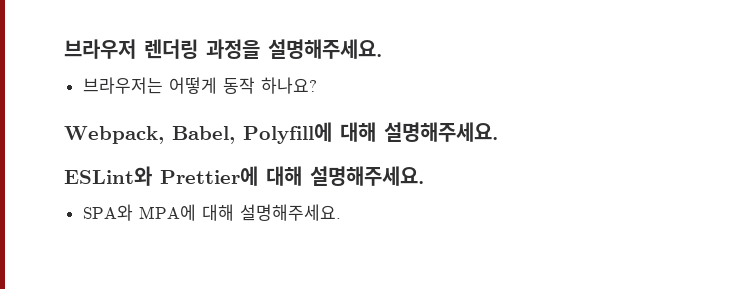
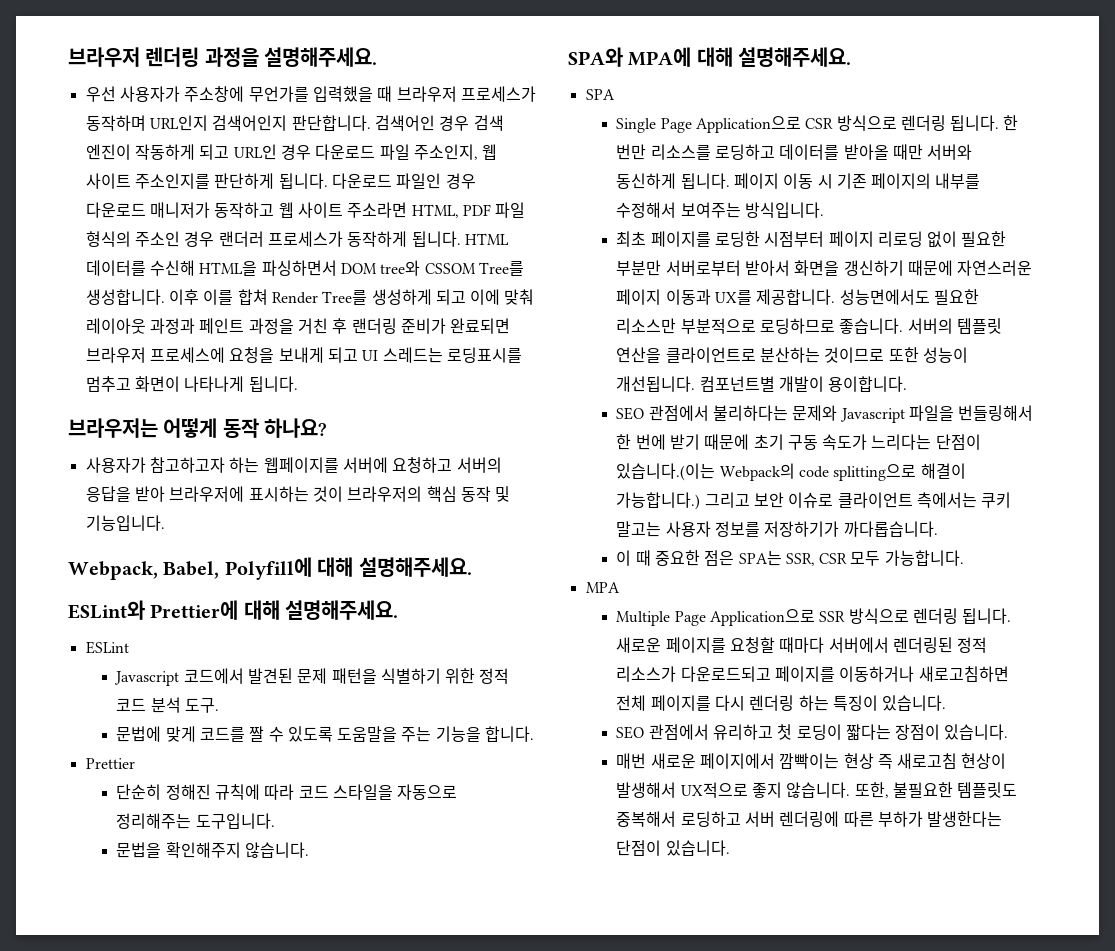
[82,77,317,94] 브라우저는 어떻게 동작 하나요? -> [85,86,536,102] [85,115,504,131] [85,144,498,160] [85,173,476,189] [85,202,526,218] [85,231,509,247] [85,260,524,276] [85,289,535,305] [85,318,511,334] [85,347,522,363] [85,376,298,392] [68,418,328,438] [85,457,502,473] [85,486,511,502] [85,515,165,531] 우선 사용자가 주소창에 무언가를 입력했을 때 브라우저 프로세스가 동작하며 URL인지 검색어인지 판단합니다. 검색어인 경우 검색 엔진이 작동하게 되고 URL인 경우 다운로드 파일 주소인지, 웹 사이트 주소인지를 판단하게 됩니다. 다운로드 파일인 경우 다운로드 매니저가 동작하고 웹 사이트 주소라면 HTML, PDF 파일 형식의 주소인 경우 랜더러 프로세스가 동작하게 됩니다. HTML 데이터를 수신해 HTML을 파싱하면서 DOM tree와 CSSOM Tree를 생성합니다. 이후 이를 합쳐 Render Tree를 생성하게 되고 이에 맞춰 레이아웃 과정과 페인트 과정을 거친 후 랜더링 준비가 완료되면 브라우저 프로세스에 요청을 보내게 되고 UI 스레드는 로딩표시를 멈추고 화면이 나타나게 됩니다. // 브라우저는 어떻게 동작 하나요? // 사용자가 참고하고자 하는 웹페이지를 서버에 요청하고 서버의 응답을 받아 브라우저에 표시하는 것이 브라우저의 핵심 동작 및 기능입니다.
[82,204,341,221] SPA와 MPA에 대해 설명해주세요. -> [85,641,129,654] [114,668,510,686] [116,697,219,713] [116,726,535,742] [85,758,135,769] [116,784,458,800] [116,813,275,829] [116,842,309,858] [568,47,852,67] [585,89,615,100] [616,115,1019,133] [616,144,973,160] [616,173,981,189] [616,202,824,218] [616,231,1007,248] [616,260,1033,276] [616,289,979,305] [616,318,1002,334] [616,347,968,363] [616,376,908,392] [616,405,1034,423] [616,434,981,450] [616,463,966,481] [616,492,1012,510] [616,521,938,537] [616,550,964,566] [585,582,620,593] [616,608,1012,626] [616,637,988,653] [616,666,1009,682] [616,695,947,711] [616,724,1009,740] [616,753,1007,769] [616,782,1018,798] [616,811,1003,827] [616,840,730,856] ESLint // Javascript 코드에서 발견된 문제 패턴을 식별하기 위한 정적 코드 분석 도구. // 문법에 맞게 코드를 짤 수 있도록 도움말을 주는 기능을 합니다. // Prettier // 단순히 정해진 규칙에 따라 코드 스타일을 자동으로 정리해주는 도구입니다. // 문법을 확인해주지 않습니다. // SPA와 MPA에 대해 설명해주세요. // SPA // Single Page Application으로 CSR 방식으로 렌더링 됩니다. 한 번만 리소스를 로딩하고 데이터를 받아올 때만 서버와 동신하게 됩니다. 페이지 이동 시 기존 페이지의 내부를 수정해서 보여주는 방식입니다. // 최초 페이지를 로딩한 시점부터 페이지 리로딩 없이 필요한 부분만 서버로부터 받아서 화면을 갱신하기 때문에 자연스러운 페이지 이동과 UX를 제공합니다. 성능면에서도 필요한 리소스만 부분적으로 로딩하므로 좋습니다. 서버의 템플릿 연산을 클라이언트로 분산하는 것이므로 또한 성능이 개선됩니다. 컴포넌트별 개발이 용이합니다. // SEO 관점에서 불리하다는 문제와 Javascript 파일을 번들링해서 한 번에 받기 때문에 초기 구동 속도가 느리다는 단점이 있습니다.(이는 Webpack의 code splitting으로 해결이 가능합니다.) 그리고 보안 이슈로 클라이언트 측에서는 쿠키 말고는 사용자 정보를 저장하기가 까다롭습니다. // 이 때 중요한 점은 SPA는 SSR, CSR 모두 가능합니다. // MPA // Multiple Page Application으로 SSR 방식으로 렌더링 됩니다. 새로운 페이지를 요청할 때마다 서버에서 렌더링된 정적 리소스가 다운로드되고 페이지를 이동하거나 새로고침하면 전체 페이지를 다시 렌더링 하는 특징이 있습니다. // SEO 관점에서 유리하고 첫 로딩이 짧다는 장점이 있습니다. // 매번 새로운 페이지에서 깜빡이는 현상 즉 새로고침 현상이 발생해서 UX적으로 좋지 않습니다. 또한, 불필요한 템플릿도 중복해서 로딩하고 서버 렌더링에 따른 부하가 발생한다는 단점이 있습니다.

